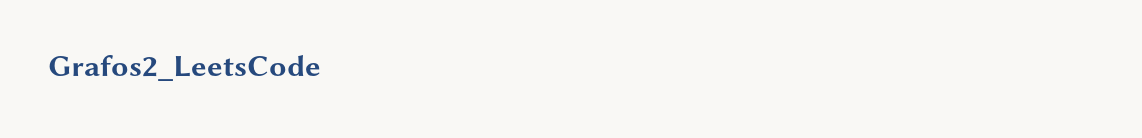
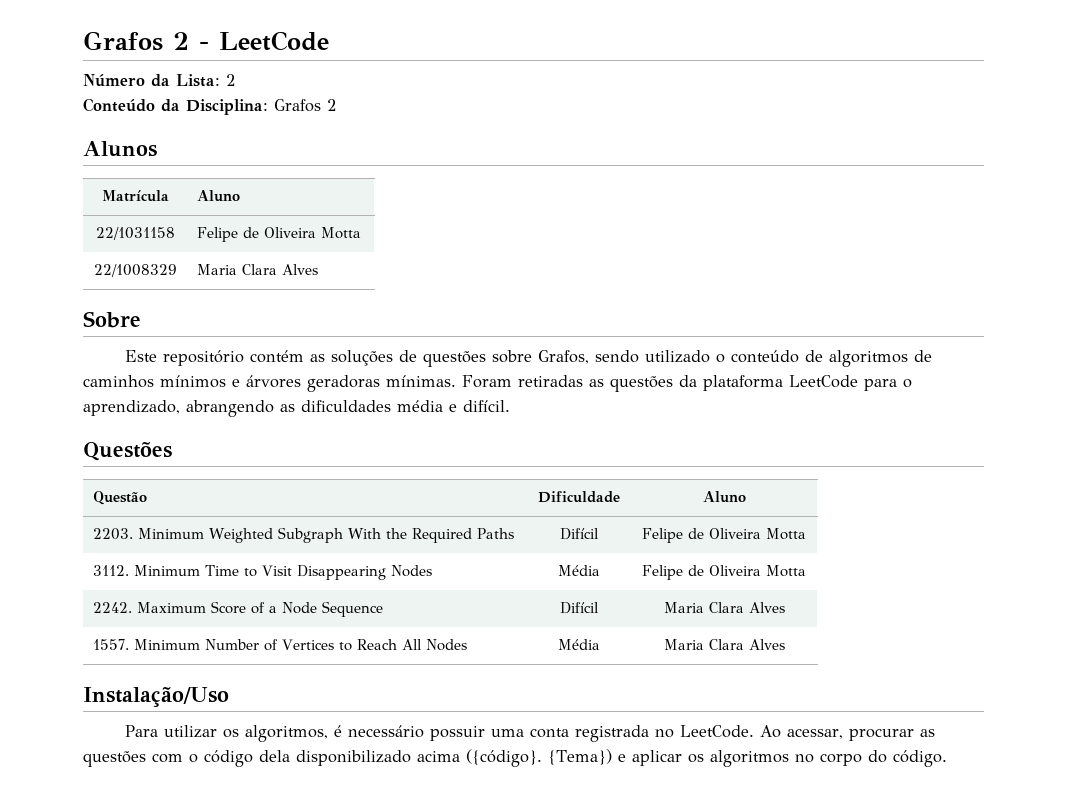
[48,55,321,81] Grafos2_LeetsCode -> [83,31,329,51] [83,74,235,87] [83,98,336,115] [83,141,157,157] [102,190,169,202] [197,190,241,202] [96,227,175,240] [197,227,362,242] [94,264,177,277] [197,264,319,275] [83,311,141,328] [125,350,933,367] [83,375,912,392] [83,400,510,417] [83,441,172,461] [93,491,148,505] [538,491,620,503] [702,491,746,503] [93,527,515,543] [560,528,599,540] [642,528,806,543] [93,565,433,580] [558,565,600,576] [642,565,806,580] [93,601,384,617] [560,602,599,614] [663,602,785,613] [93,639,468,651] [558,639,600,650] [663,639,785,650] [83,686,229,707] [125,725,936,742] [83,749,947,767] Grafos 2 - LeetCode // Número da Lista: 2 // Conteúdo da Disciplina: Grafos 2 // Alunos // Matrícula | Aluno // 22/1031158 | Felipe de Oliveira Motta // 22/1008329 | Maria Clara Alves // Sobre // Este repositório contém as soluções de questões sobre Grafos, sendo utilizado o conteúdo de algoritmos de caminhos mínimos e árvores geradoras mínimas. Foram retiradas as questões da plataforma LeetCode para o aprendizado, abrangendo as dificuldades média e difícil. // Questões // Questão | Dificuldade | Aluno // 2203. Minimum Weighted Subgraph With the Required Paths | Difícil | Felipe de Oliveira Motta // 3112. Minimum Time to Visit Disappearing Nodes | Média | Felipe de Oliveira Motta // 2242. Maximum Score of a Node Sequence | Difícil | Maria Clara Alves // 1557. Minimum Number of Vertices to Reach All Nodes | Média | Maria Clara Alves // Instalação/Uso // Para utilizar os algoritmos, é necessário possuir uma conta registrada no LeetCode. Ao acessar, procurar as questões com o código dela disponibilizado acima ({código}. {Tema}) e aplicar os algoritmos no corpo do código.

